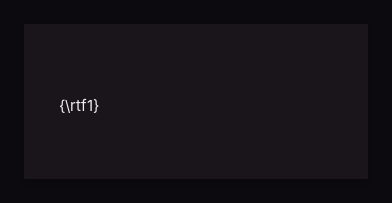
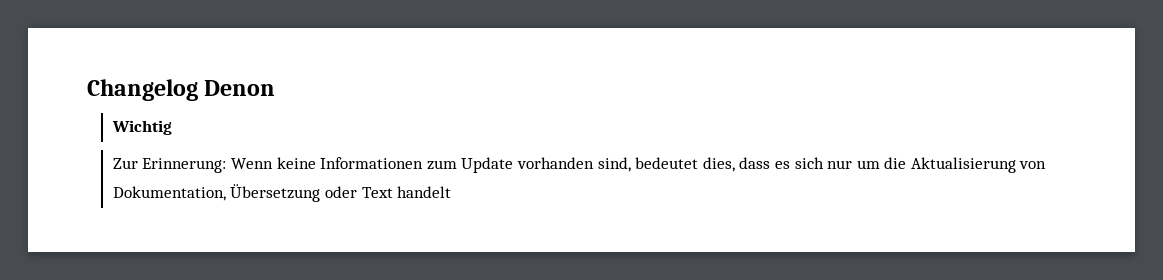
[59,98,99,113] {\rtf1} -> [87,79,276,101] [111,120,172,135] [112,157,1047,173] [112,184,452,202] Changelog Denon // Wichtig // Zur Erinnerung: Wenn keine Informationen zum Update vorhanden sind, bedeutet dies, dass es sich nur um die Aktualisierung von Dokumentation, Übersetzung oder Text handelt

